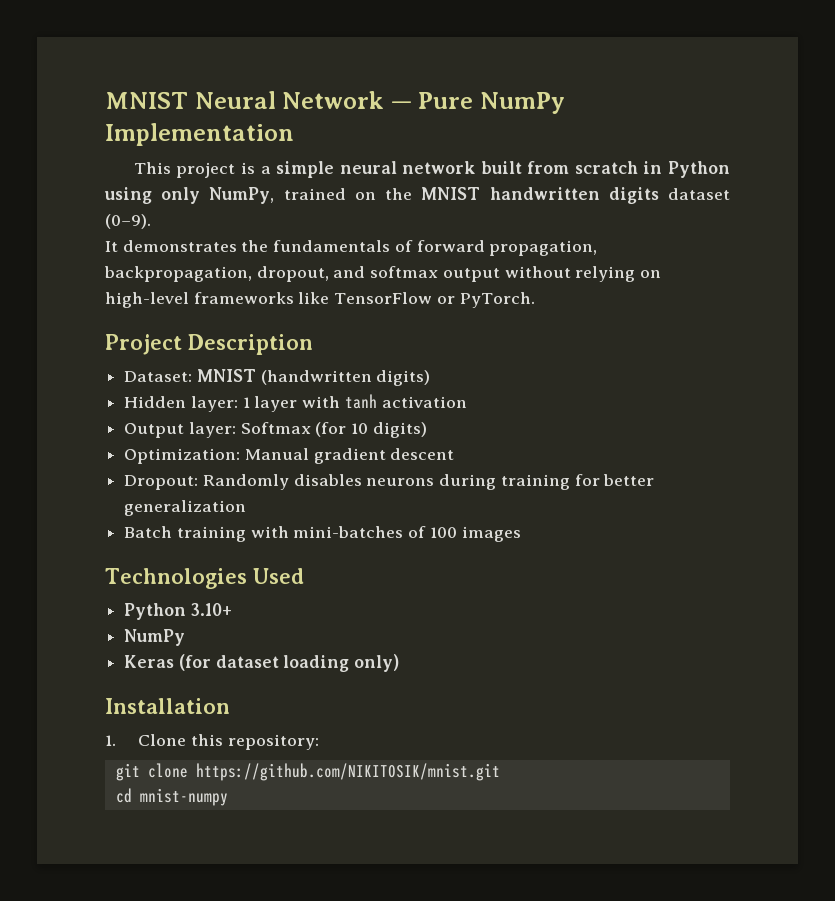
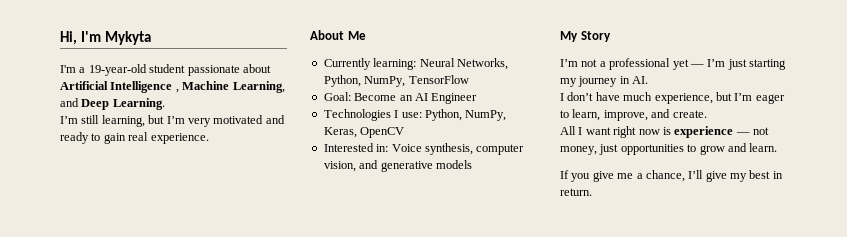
[105,91,566,114] [105,123,294,146] [133,161,731,178] [104,187,730,204] [105,214,151,229] [105,240,598,256] [104,266,662,282] [105,292,535,308] [105,334,313,355] [124,369,431,386] [124,394,467,412] [124,422,427,438] [124,448,455,464] [124,474,655,490] [124,500,247,516] [124,526,521,542] [105,568,304,589] [124,603,232,620] [124,629,186,646] [124,654,400,672] [105,698,230,714] [105,734,319,750] [115,763,500,781] [115,788,228,806] MNIST Neural Network — Pure NumPy Implementation // This project is a simple neural network built from scratch in Python using only NumPy, trained on the MNIST handwritten digits dataset (0–9). // It demonstrates the fundamentals of forward propagation, backpropagation, dropout, and softmax output without relying on high-level frameworks like TensorFlow or PyTorch. // Project Description // Dataset: MNIST (handwritten digits) // Hidden layer: 1 layer with tanh activation // Output layer: Softmax (for 10 digits) // Optimization: Manual gradient descent // Dropout: Randomly disables neurons during training for better generalization // Batch training with mini-batches of 100 images // Technologies Used // Python 3.10+ // NumPy // Keras (for dataset loading only) // Installation // 1. Clone this repository: // git clone https://github.com/NIKITOSIK/mnist.git // cd mnist-numpy -> [60,31,151,45] [60,64,271,76] [60,81,285,93] [60,98,165,110] [60,115,285,127] [60,132,209,144] [310,30,366,40] [323,58,508,70] [323,75,469,87] [323,92,478,104] [323,109,507,121] [323,127,405,138] [323,143,525,155] [323,160,472,172] [560,31,611,42] [560,58,786,70] [560,76,649,87] [560,92,785,104] [560,109,707,121] [560,126,769,138] [560,143,778,155] [560,170,783,182] [560,188,592,196] Hi, I'm Mykyta // I'm a 19-year-old student passionate about Artificial Intelligence , Machine Learning, and Deep Learning. // I’m still learning, but I’m very motivated and ready to gain real experience. // About Me // Currently learning: Neural Networks, Python, NumPy, TensorFlow // Goal: Become an AI Engineer // Technologies I use: Python, NumPy, Keras, OpenCV // Interested in: Voice synthesis, computer vision, and generative models // My Story // I’m not a professional yet — I’m just starting my journey in AI. // I don’t have much experience, but I’m eager to learn, improve, and create. // All I want right now is experience — not money, just opportunities to grow and learn. // If you give me a chance, I’ll give my best in return.

